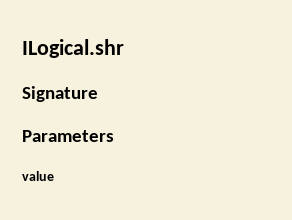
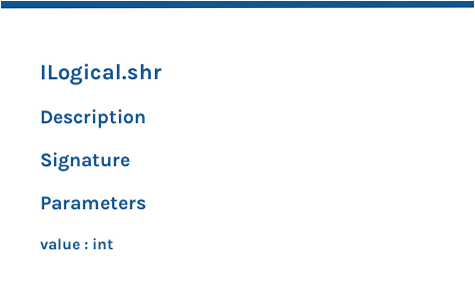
(124, 48) none -> [39,109,146,129] // Description
(54, 176) none -> [84,237,115,251] : int

